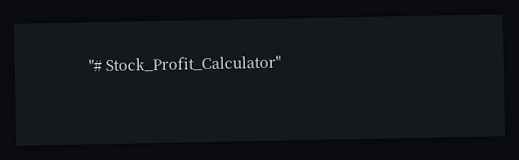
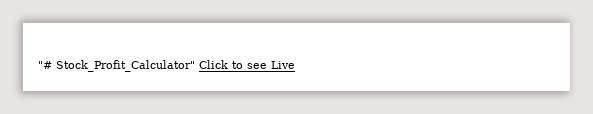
(281, 63) none -> [199,60,295,69] Click to see Live

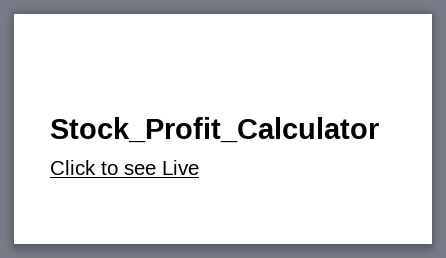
[38,60,195,72] "# Stock_Profit_Calculator" -> [50,117,379,143] Stock_Profit_Calculator //

